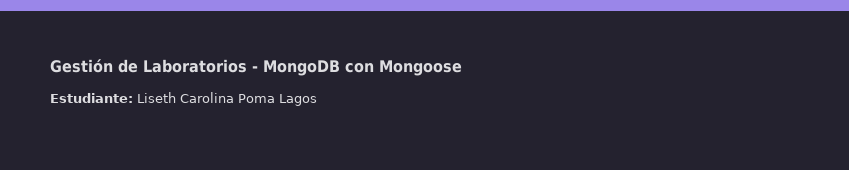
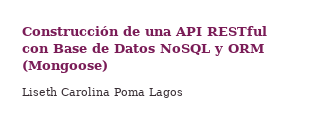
[50,59,462,76] [50,93,133,103] Gestión de Laboratorios - MongoDB con Mongoose // Estudiante: -> [22,26,267,36] [22,43,264,56] [22,60,108,73] Construcción de una API RESTful con Base de Datos NoSQL y ORM (Mongoose) //

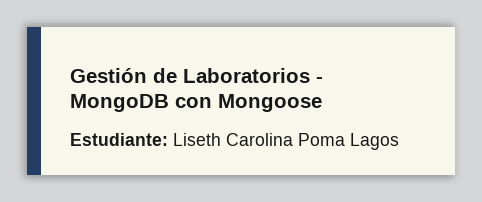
[22,26,267,36] [22,43,264,56] [22,60,108,73] Construcción de una API RESTful con Base de Datos NoSQL y ORM (Mongoose) // -> [70,68,323,83] [70,94,322,112] [70,133,168,146] Gestión de Laboratorios - MongoDB con Mongoose // Estudiante:

